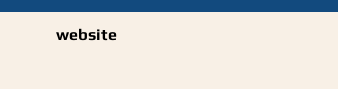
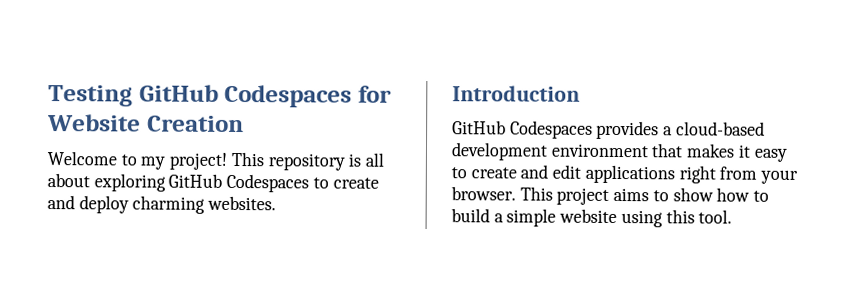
[56,28,117,41] website -> [48,84,392,108] [47,114,244,133] [47,151,385,171] [47,173,379,193] [47,195,277,214] [452,85,580,102] [452,120,765,140] [451,142,787,162] [451,164,799,184] [451,186,770,205] [451,208,733,228] Testing GitHub Codespaces for Website Creation // Welcome to my project! This repository is all about exploring GitHub Codespaces to create and deploy charming websites. // Introduction // GitHub Codespaces provides a cloud-based development environment that makes it easy to create and edit applications right from your browser. This project aims to show how to build a simple website using this tool.

